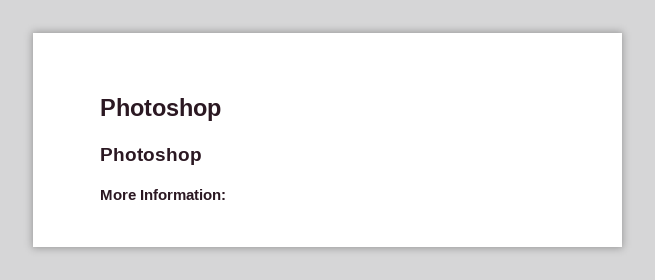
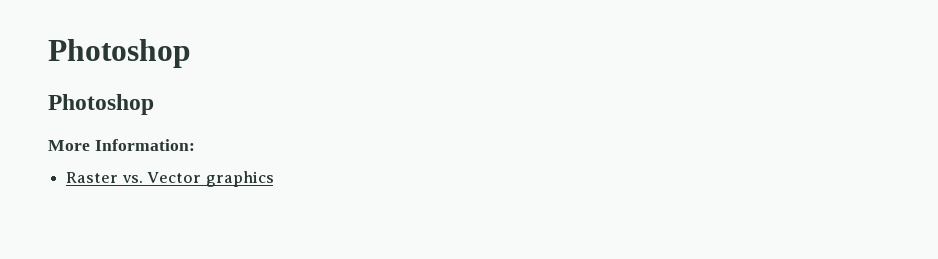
(227, 194) none -> [66,171,274,187] // Raster vs. Vector graphics

